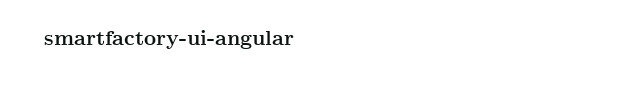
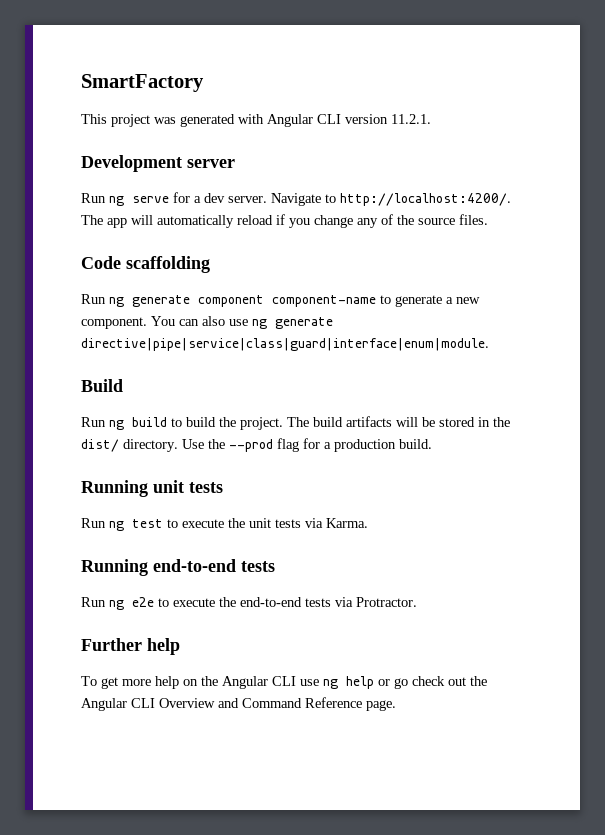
[44,30,294,49] smartfactory-ui-angular -> [81,74,204,92] [81,114,431,127] [81,155,235,172] [81,192,511,206] [81,214,488,228] [81,256,210,273] [81,294,480,307] [81,316,333,329] [81,338,489,351] [81,379,123,392] [81,416,510,430] [81,438,432,452] [81,480,223,497] [81,518,368,531] [81,559,275,576] [81,597,417,610] [81,638,180,655] [81,676,487,689] [81,697,396,711] SmartFactory // This project was generated with Angular CLI version 11.2.1. // Development server // Run ng serve for a dev server. Navigate to http://localhost:4200/. The app will automatically reload if you change any of the source files. // Code scaffolding // Run ng generate component component-name to generate a new component. You can also use ng generate directive|pipe|service|class|guard|interface|enum|module. // Build // Run ng build to build the project. The build artifacts will be stored in the dist/ directory. Use the --prod flag for a production build. // Running unit tests // Run ng test to execute the unit tests via Karma. // Running end-to-end tests // Run ng e2e to execute the end-to-end tests via Protractor. // Further help // To get more help on the Angular CLI use ng help or go check out the Angular CLI Overview and Command Reference page.

